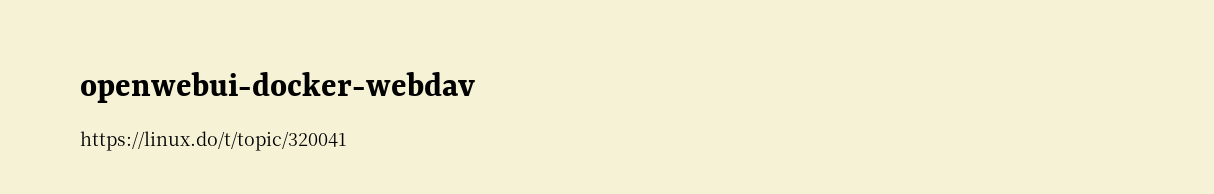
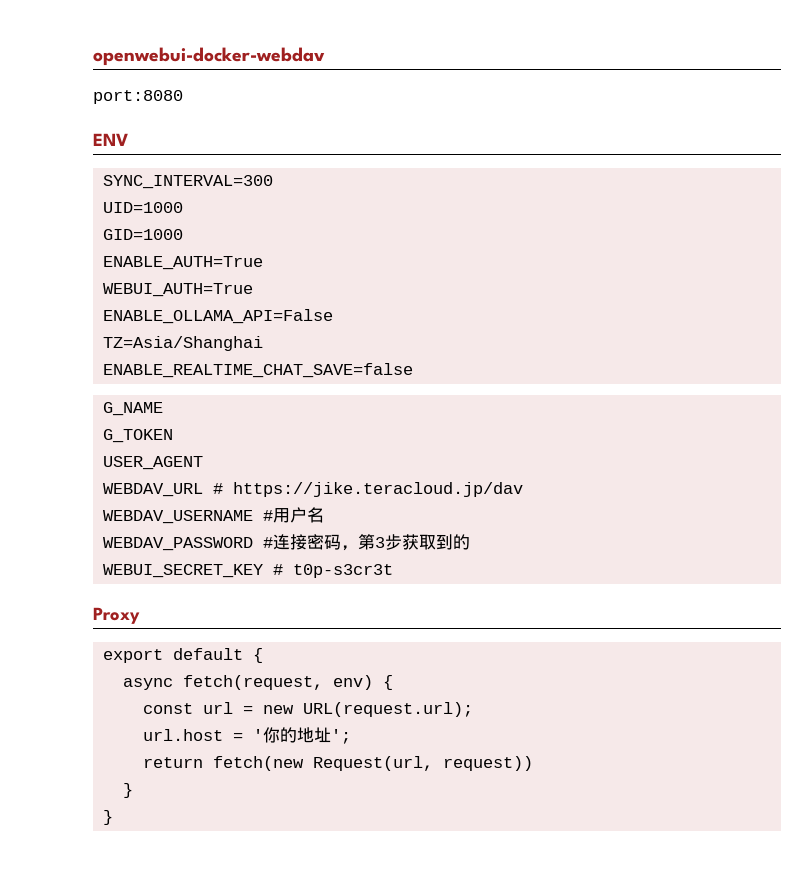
[80,131,346,151] https://linux.do/t/topic/320041 -> [93,90,183,104] [93,133,128,146] [103,175,274,189] [103,202,184,213] [103,229,184,240] [103,256,264,270] [103,283,254,297] [103,309,334,324] [103,336,264,351] [103,363,414,378] [103,402,164,416] [103,429,174,443] [103,456,204,470] [103,482,524,497] [103,507,325,524] [103,534,471,551] [103,564,394,578] [93,607,140,624] [103,648,264,663] [123,675,394,690] [143,702,474,717] [143,727,352,744] [143,756,534,771] [123,783,134,798] [103,810,114,825] port:8080 // ENV // SYNC_INTERVAL=300 // UID=1000 // GID=1000 // ENABLE_AUTH=True // WEBUI_AUTH=True // ENABLE_OLLAMA_API=False // TZ=Asia/Shanghai // ENABLE_REALTIME_CHAT_SAVE=false // G_NAME // G_TOKEN // USER_AGENT // WEBDAV_URL # https://jike.teracloud.jp/dav // WEBDAV_USERNAME #用户名 // WEBDAV_PASSWORD #连接密码，第3步获取到的 // WEBUI_SECRET_KEY # t0p-s3cr3t // Proxy // export default { // async fetch(request, env) { // const url = new URL(request.url); // url.host = '你的地址'; // return fetch(new Request(url, request)) // } // }

